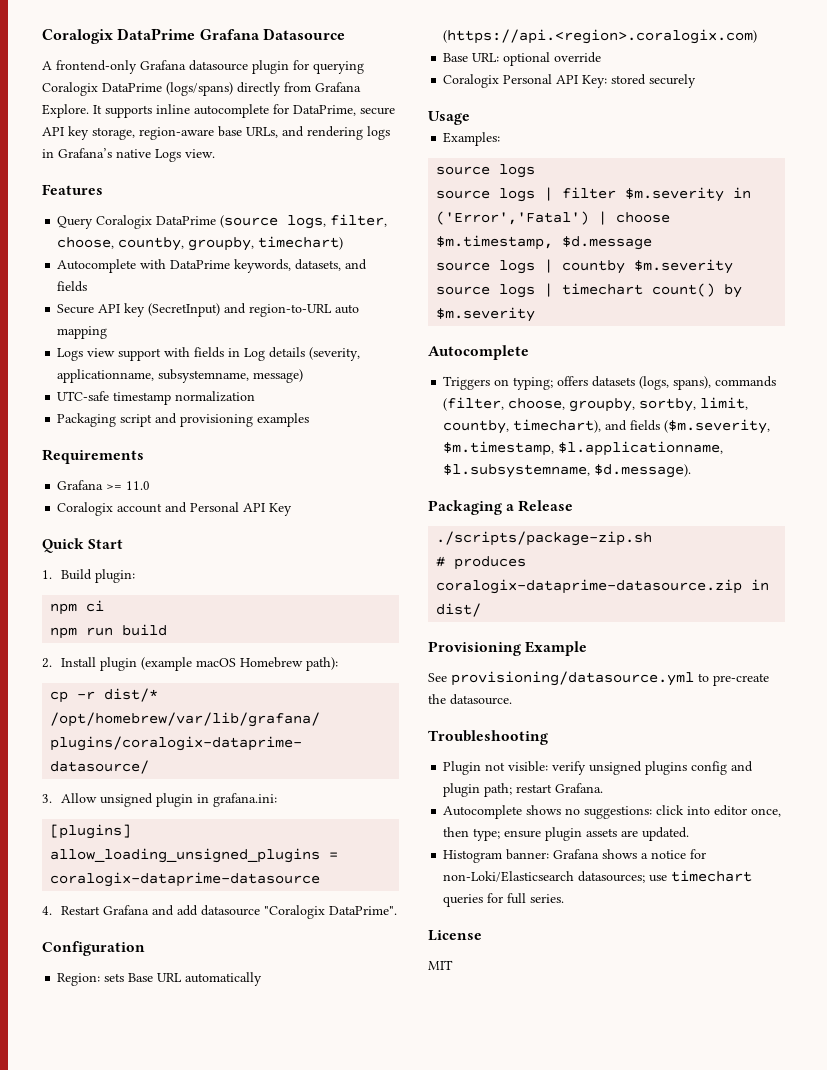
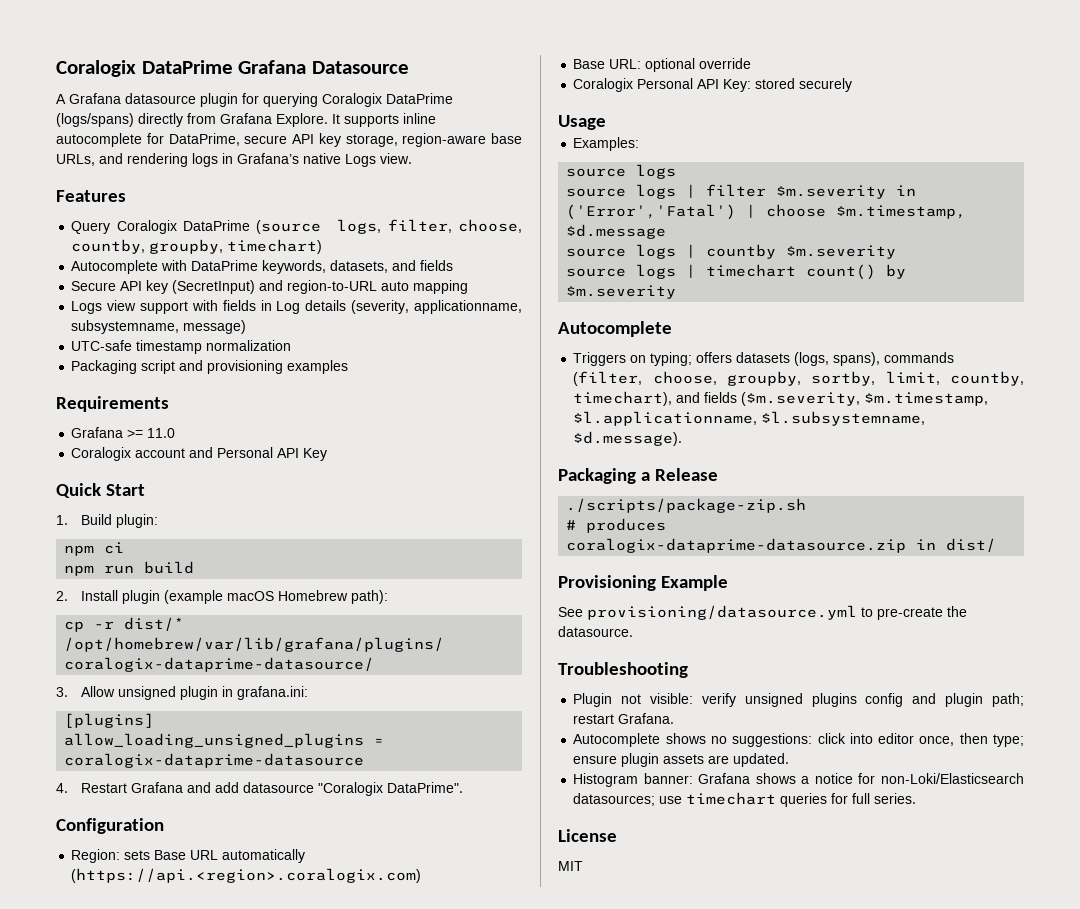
[56,60,137,74] frontend-only -> (66, 99) none

